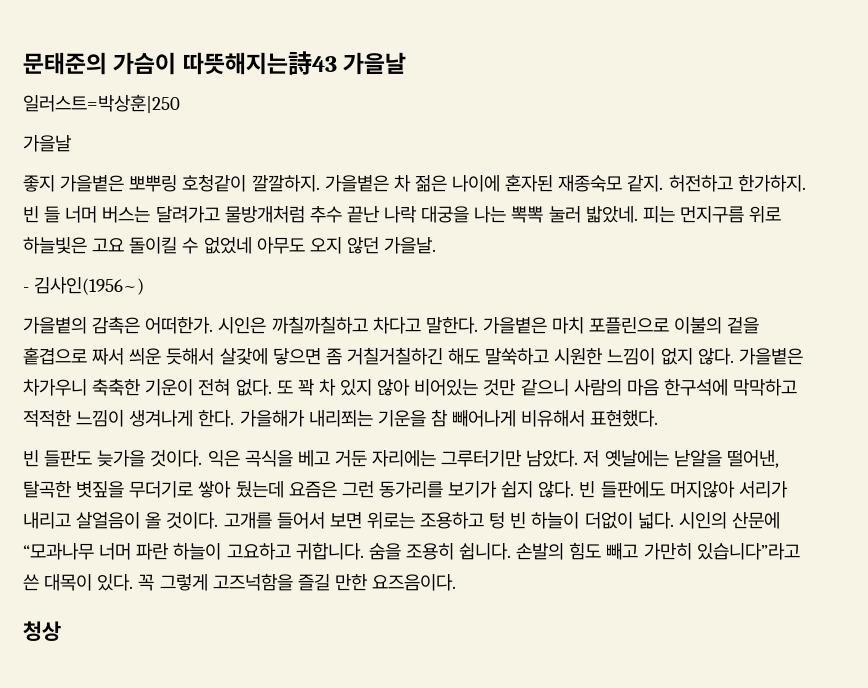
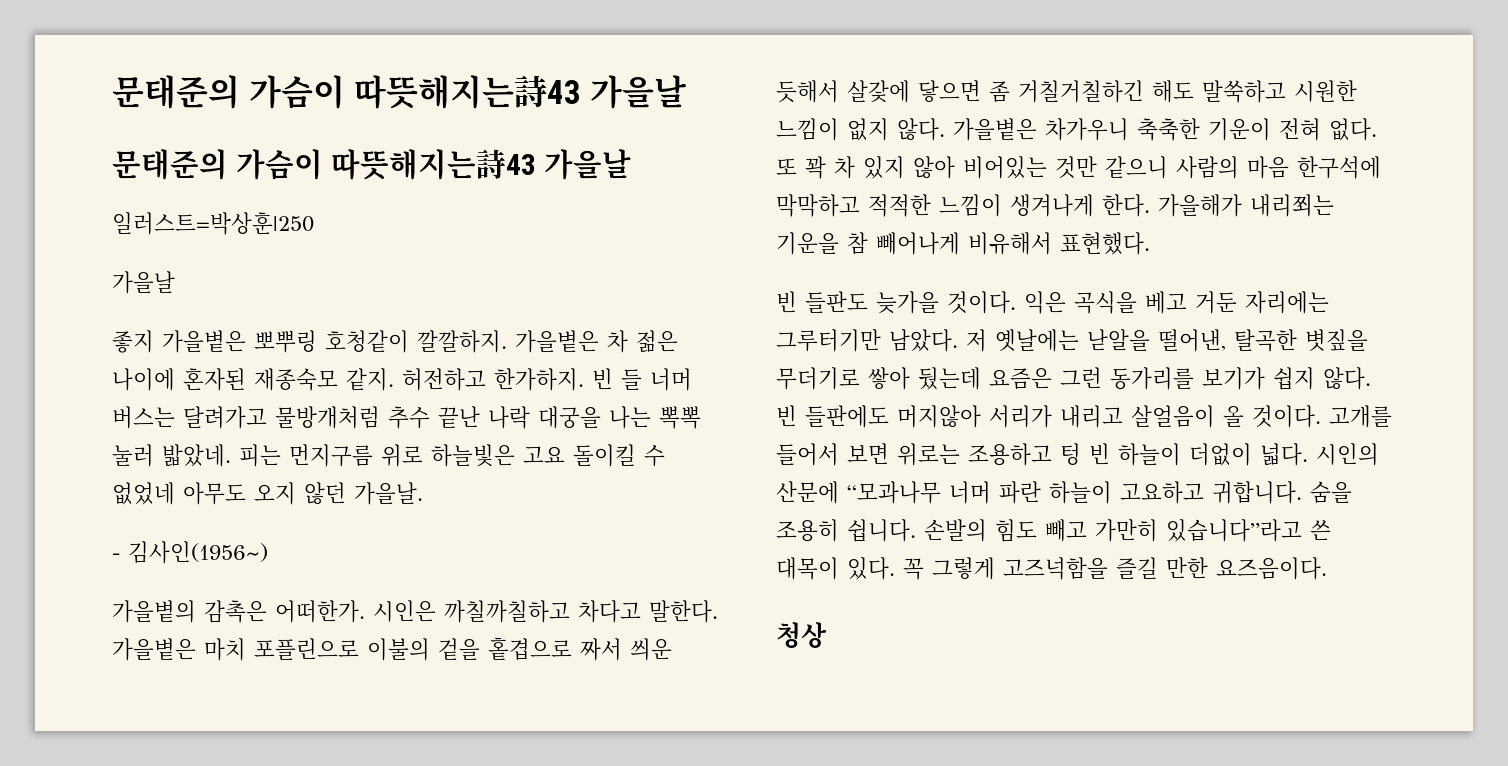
[23,51,407,75] 문태준의 가슴이 따뜻해지는詩43 가을날 -> [112,75,686,109] [112,149,631,180] 문태준의 가슴이 따뜻해지는詩43 가을날 // 문태준의 가슴이 따뜻해지는詩43 가을날

